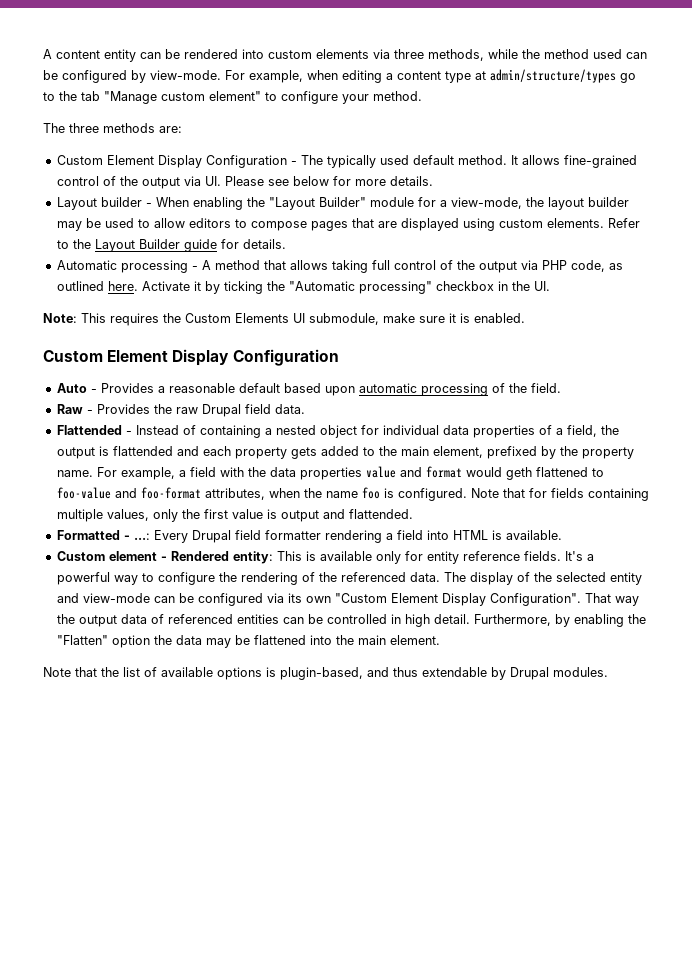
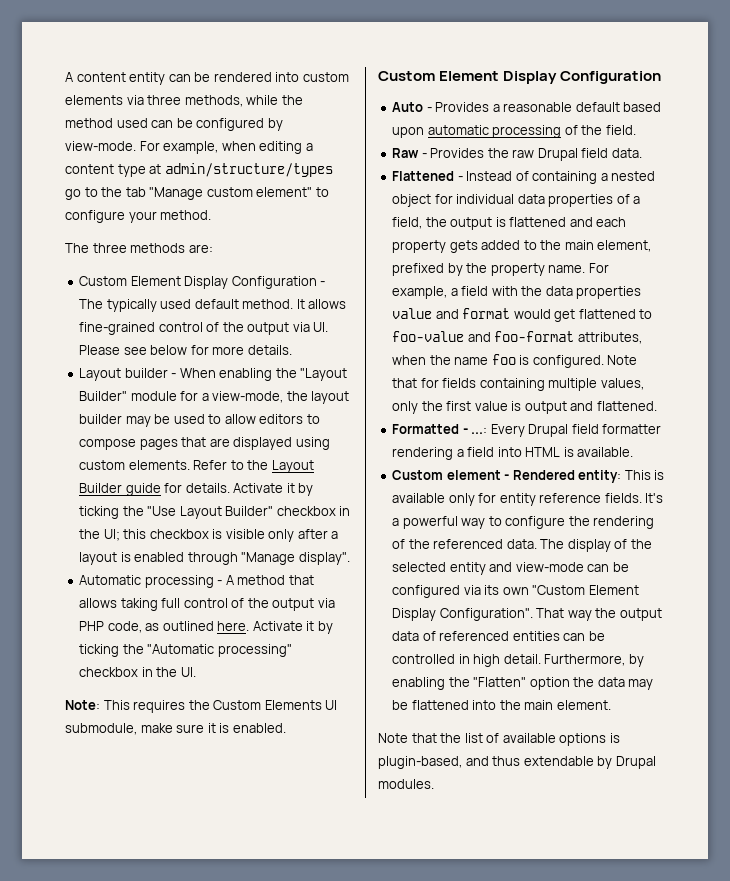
(286, 244) none -> [233,483,314,496] [79,506,351,519] [79,529,339,542] [79,552,350,565] Activate it by ticking the "Use Layout Builder" checkbox in the UI; this checkbox is visible only after a layout is enabled through "Manage display".
[56,425,122,435] Flattended -> [392,171,455,181] Flattened
[112,446,173,456] flattended -> [509,217,567,227] flattened
[505,467,532,480] geth -> [554,309,576,322] get
[348,509,413,519] flattended. -> [596,401,657,411] flattened.

